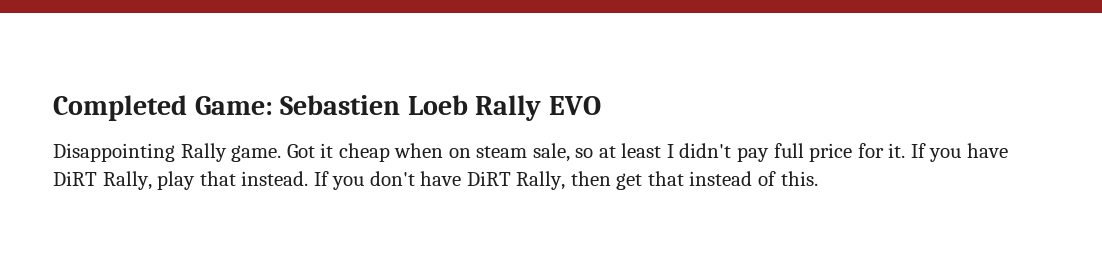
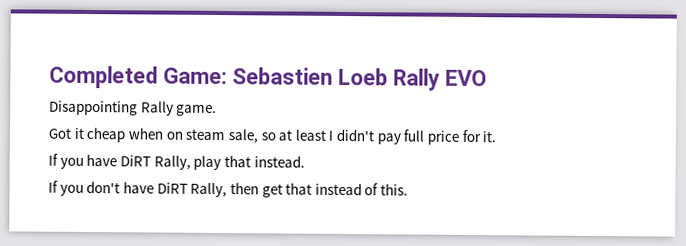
(282, 153) none -> (218, 110) //
(906, 150) none -> (497, 137) //
(309, 178) none -> (305, 161) //

